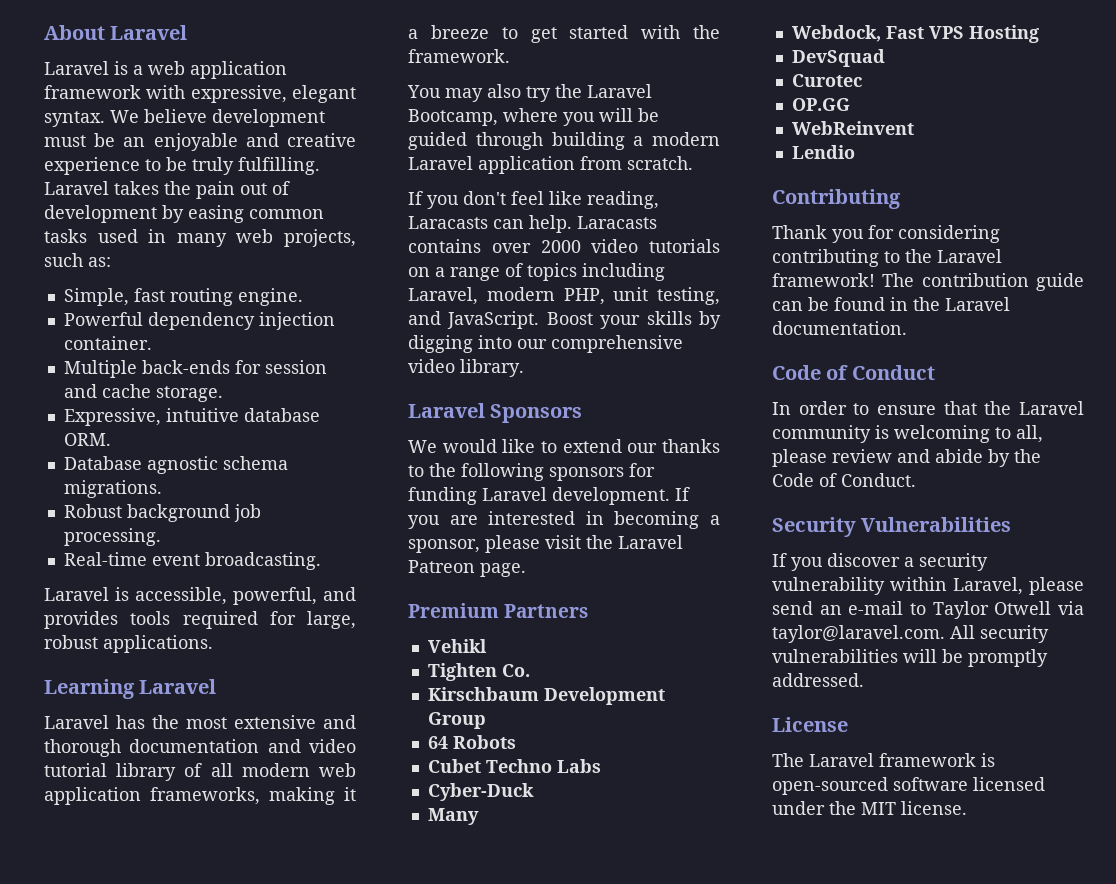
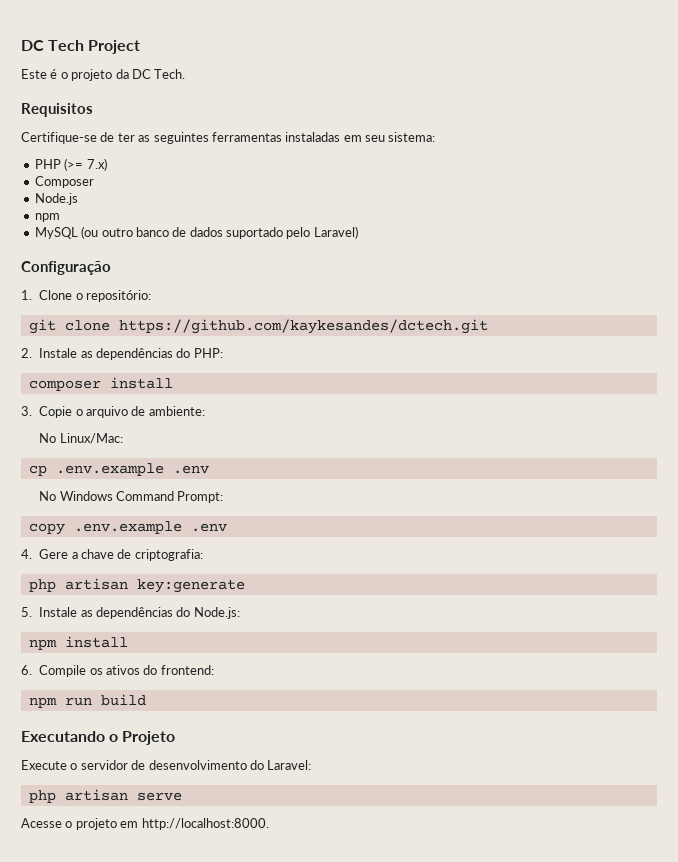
[44,25,188,40] [44,61,287,79] [44,85,356,103] [44,109,325,127] [44,133,356,151] [44,157,320,175] [44,181,290,199] [44,205,324,223] [44,229,356,247] [44,253,111,267] [63,288,303,306] [63,312,335,330] [63,336,152,350] [63,360,327,378] [63,384,223,402] [63,408,320,426] [63,433,111,446] [63,456,288,474] [63,480,162,498] [63,504,261,522] [63,528,161,546] [63,552,321,570] [44,587,356,605] [44,611,356,629] [44,635,213,653] [44,679,217,699] [44,715,356,729] [44,739,356,757] [44,763,356,781] [44,787,356,805] [408,25,720,43] [408,49,510,63] [407,84,652,102] [408,108,659,126] [408,132,720,150] [408,156,693,174] [408,191,659,209] [408,215,657,233] [408,239,720,253] [408,263,665,281] [408,287,720,305] [408,311,721,329] [408,335,683,353] [408,359,524,377] [408,403,583,423] [408,439,720,453] [408,463,655,481] [408,487,690,505] [408,511,720,529] [408,535,683,553] [408,560,526,577] [408,603,589,618] [427,639,487,653] [427,663,530,681] [427,687,665,705] [427,712,486,729] [427,735,516,749] [427,759,601,773] [427,783,534,801] [427,808,479,825] [791,25,1039,43] [791,49,885,67] [791,74,862,87] [791,98,850,111] [791,121,914,135] [791,145,855,159] [772,189,901,209] [772,225,1000,243] [772,249,1002,267] [772,273,1084,291] [772,297,1010,311] [772,321,907,335] [772,365,935,380] [772,401,1084,415] [772,425,1043,443] [772,449,1041,467] [772,473,916,487] [772,517,1012,537] [772,553,988,571] [772,577,1084,595] [772,601,1084,619] [772,625,1049,643] [772,649,1048,667] [772,673,864,687] [772,717,848,732] [772,753,995,767] [772,777,1045,795] [772,801,967,815] About Laravel // Laravel is a web application framework with expressive, elegant syntax. We believe development must be an enjoyable and creative experience to be truly fulfilling. Laravel takes the pain out of development by easing common tasks used in many web projects, such as: // Simple, fast routing engine. // Powerful dependency injection container. // Multiple back-ends for session and cache storage. // Expressive, intuitive database ORM. // Database agnostic schema migrations. // Robust background job processing. // Real-time event broadcasting. // Laravel is accessible, powerful, and provides tools required for large, robust applications. // Learning Laravel // Laravel has the most extensive and thorough documentation and video tutorial library of all modern web application frameworks, making it a breeze to get started with the framework. // You may also try the Laravel Bootcamp, where you will be guided through building a modern Laravel application from scratch. // If you don't feel like reading, Laracasts can help. Laracasts contains over 2000 video tutorials on a range of topics including Laravel, modern PHP, unit testing, and JavaScript. Boost your skills by digging into our comprehensive video library. // Laravel Sponsors // We would like to extend our thanks to the following sponsors for funding Laravel development. If you are interested in becoming a sponsor, please visit the Laravel Patreon page. // Premium Partners // Vehikl // Tighten Co. // Kirschbaum Development Group // 64 Robots // Cubet Techno Labs // Cyber-Duck // Many // Webdock, Fast VPS Hosting // DevSquad // Curotec // OP.GG // WebReinvent // Lendio // Contributing // Thank you for considering contributing to the Laravel framework! The contribution guide can be found in the Laravel documentation. // Code of Conduct // In order to ensure that the Laravel community is welcoming to all, please review and abide by the Code of Conduct. // Security Vulnerabilities // If you discover a security vulnerability within Laravel, please send an e-mail to Taylor Otwell via taylor@laravel.com. All security vulnerabilities will be promptly addressed. // License // The Laravel framework is open-sourced software licensed under the MIT license. -> [21,40,141,54] [21,69,186,81] [21,103,93,117] [21,132,436,144] [34,158,107,171] [34,176,94,188] [34,193,78,205] [34,213,60,222] [34,226,358,239] [21,261,111,275] [21,290,151,302] [28,319,488,334] [21,348,223,360] [28,377,173,391] [21,406,205,418] [39,433,123,444] [28,463,209,476] [39,491,224,503] [28,521,227,535] [21,549,203,561] [28,578,245,593] [21,607,240,619] [28,636,128,650] [21,665,214,677] [28,694,146,708] [21,731,176,745] [21,760,312,770] [28,789,182,803] [21,818,269,830] DC Tech Project // Este é o projeto da DC Tech. // Requisitos // Certifique-se de ter as seguintes ferramentas instaladas em seu sistema: // PHP (>= 7.x) // Composer // Node.js // npm // MySQL (ou outro banco de dados suportado pelo Laravel) // Configuração // 1. Clone o repositório: // git clone https://github.com/kaykesandes/dctech.git // 2. Instale as dependências do PHP: // composer install // 3. Copie o arquivo de ambiente: // No Linux/Mac: // cp .env.example .env // No Windows Command Prompt: // copy .env.example .env // 4. Gere a chave de criptografia: // php artisan key:generate // 5. Instale as dependências do Node.js: // npm install // 6. Compile os ativos do frontend: // npm run build // Executando o Projeto // Execute o servidor de desenvolvimento do Laravel: // php artisan serve // Acesse o projeto em http://localhost:8000.

